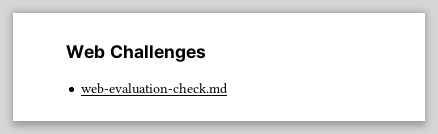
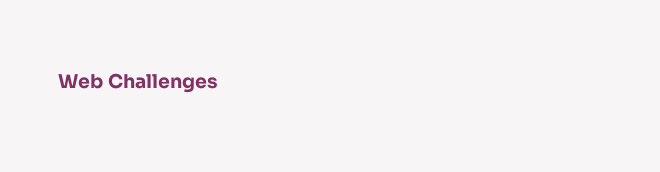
[81,83,229,94] // web-evaluation-check.md -> (219, 83) none

